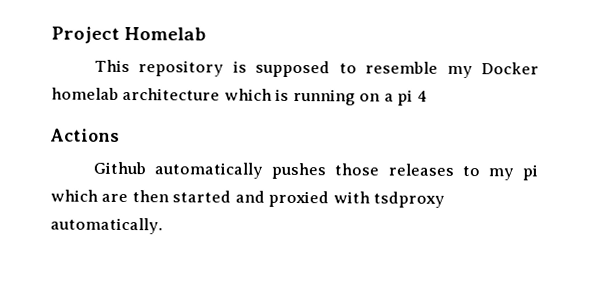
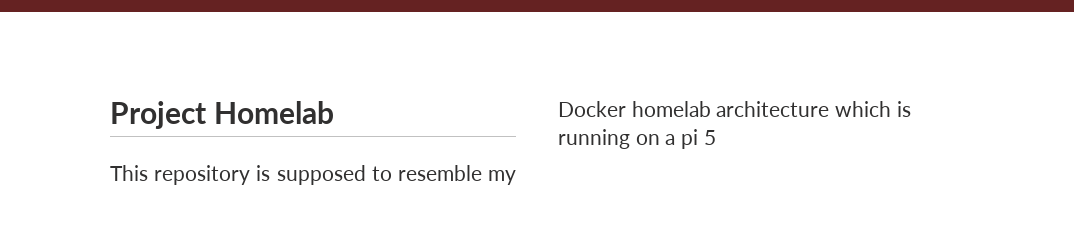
[416,90,428,102] [50,128,120,142] [92,161,538,181] [50,189,446,208] [50,217,163,235] 4 // Actions // Github automatically pushes those releases to my pi which are then started and proxied with tsdproxy automatically. -> [703,130,716,145] 5

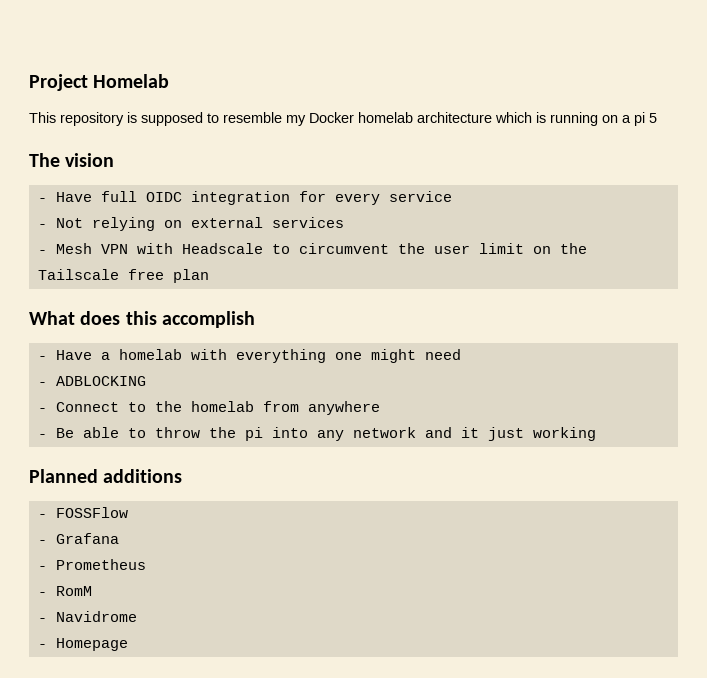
(716, 137) none -> [29,153,115,167] [37,191,452,205] [37,217,344,231] [37,243,587,254] [37,269,209,283] [29,311,255,328] [37,349,461,363] [37,376,146,386] [37,401,380,415] [37,427,596,441] [29,469,183,483] [37,507,128,518] [37,533,119,544] [37,559,146,570] [37,586,92,596] [37,611,137,622] [37,638,128,651] // The vision // - Have full OIDC integration for every service // - Not relying on external services // - Mesh VPN with Headscale to circumvent the user limit on the Tailscale free plan // What does this accomplish // - Have a homelab with everything one might need // - ADBLOCKING // - Connect to the homelab from anywhere // - Be able to throw the pi into any network and it just working // Planned additions // - FOSSFlow // - Grafana // - Prometheus // - RomM // - Navidrome // - Homepage

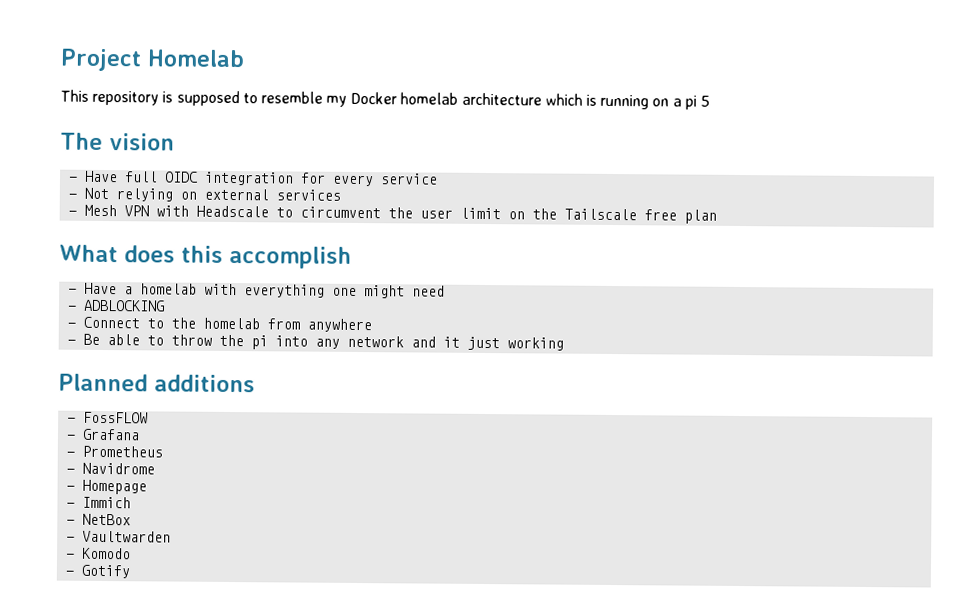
[55,507,128,518] FOSSFlow -> [83,411,149,424] FossFLOW
[37,586,92,596] // - RomM -> (164, 451) none
(128, 644) none -> [66,496,132,509] [66,513,132,526] [66,530,172,543] [66,547,132,560] [65,564,131,579] // - Immich // - NetBox // - Vaultwarden // - Komodo // - Gotify

